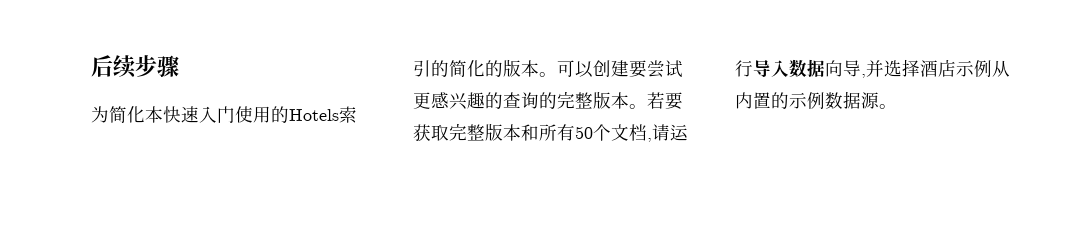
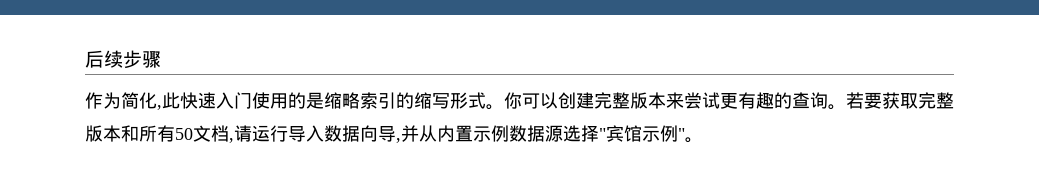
[91,106,357,123] [413,59,683,78] [413,91,629,110] 为简化本快速入门使用的Hotels索引的简化的版本。可以创建要尝试更感兴趣的查询的完整版本 -> [85,92,828,110] 作为简化,此快速入门使用的是缩略索引的缩写形式。你可以创建完整版本来尝试更有趣的查询
[593,124,611,141] 个 -> (193, 134) none
[884,59,1010,77] [735,91,879,109] 选择酒店示例从内置的示例数据源 -> [419,125,685,142] 从内置示例数据源选择"宾馆示例"

